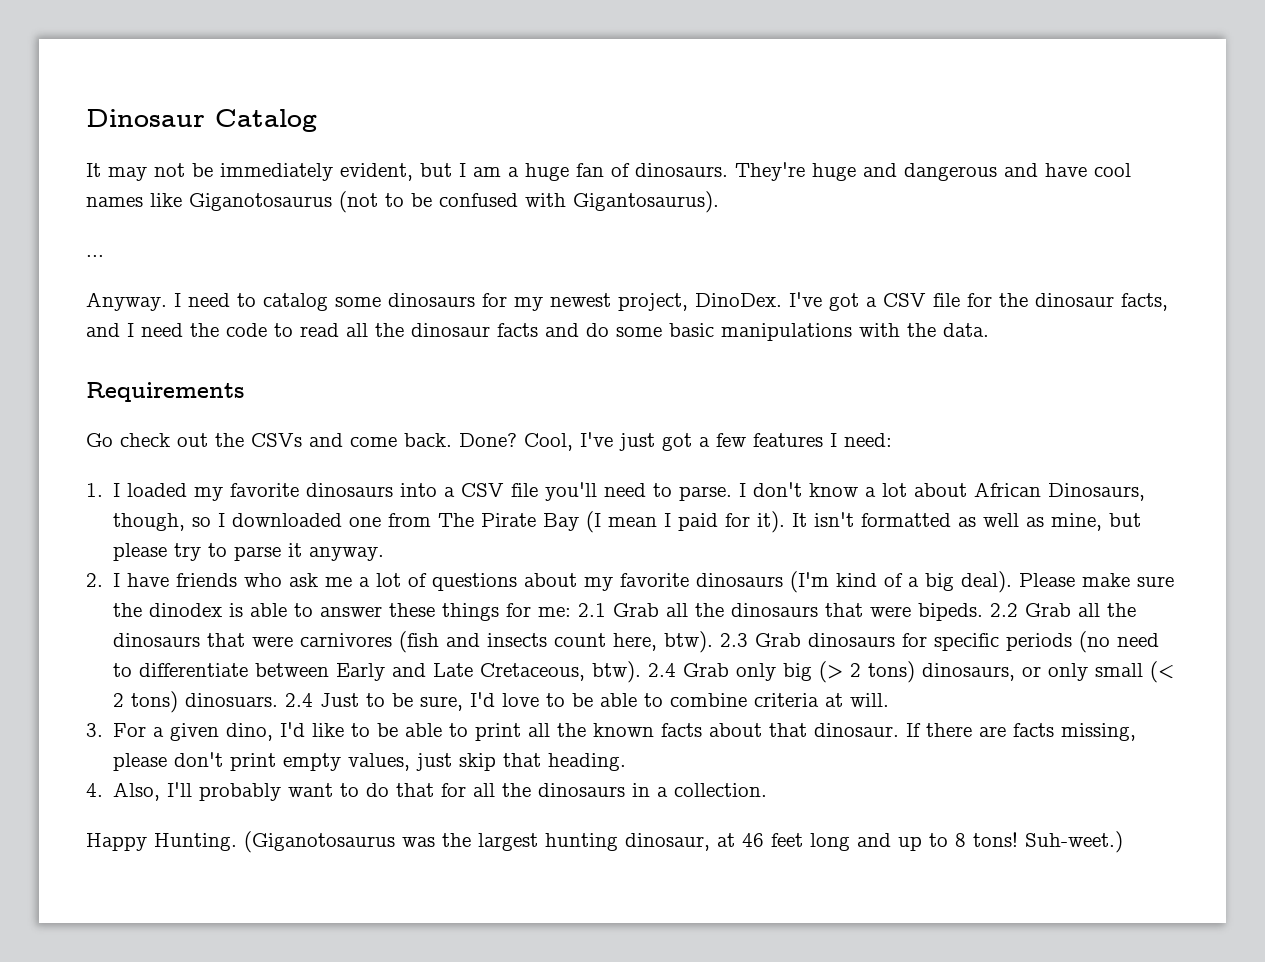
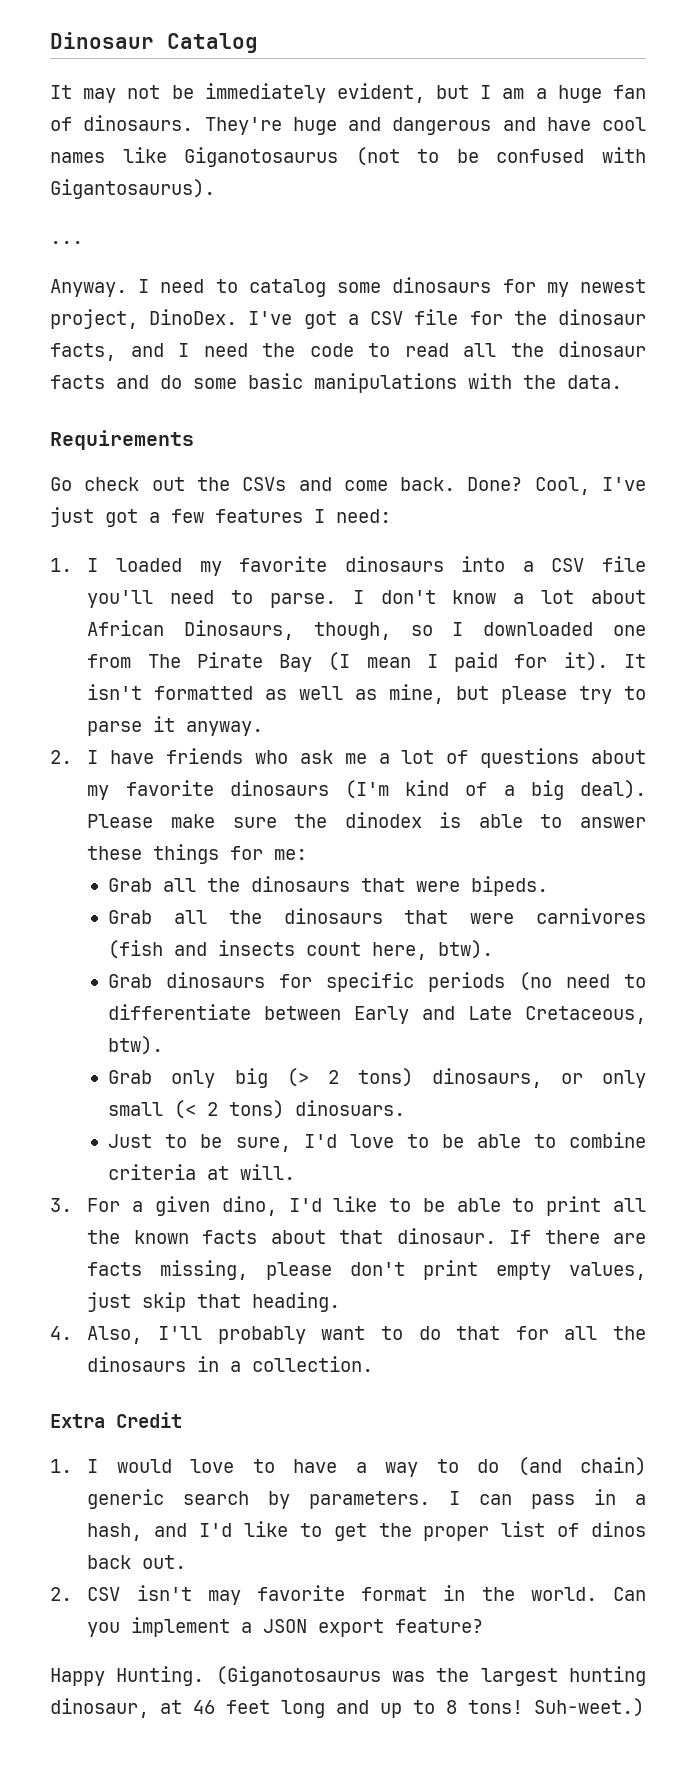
[578,603,607,617] 2.1 -> (308, 854) //
[990,603,1019,617] 2.2 -> (549, 886) //
[720,633,749,647] 2.3 -> (494, 949) //
[648,663,677,677] 2.4 -> (164, 1045) //
[285,693,314,707] 2.4 -> (406, 1108) //
(768, 790) none -> [50,1412,182,1428] [50,1457,646,1477] [87,1489,646,1509] [87,1521,647,1541] [87,1555,187,1569] [50,1585,646,1605] [87,1617,484,1637] // Extra Credit // 1. I would love to have a way to do (and chain) generic search by parameters. I can pass in a hash, and I'd like to get the proper list of dinos back out. // 2. CSV isn't may favorite format in the world. Can you implement a JSON export feature?

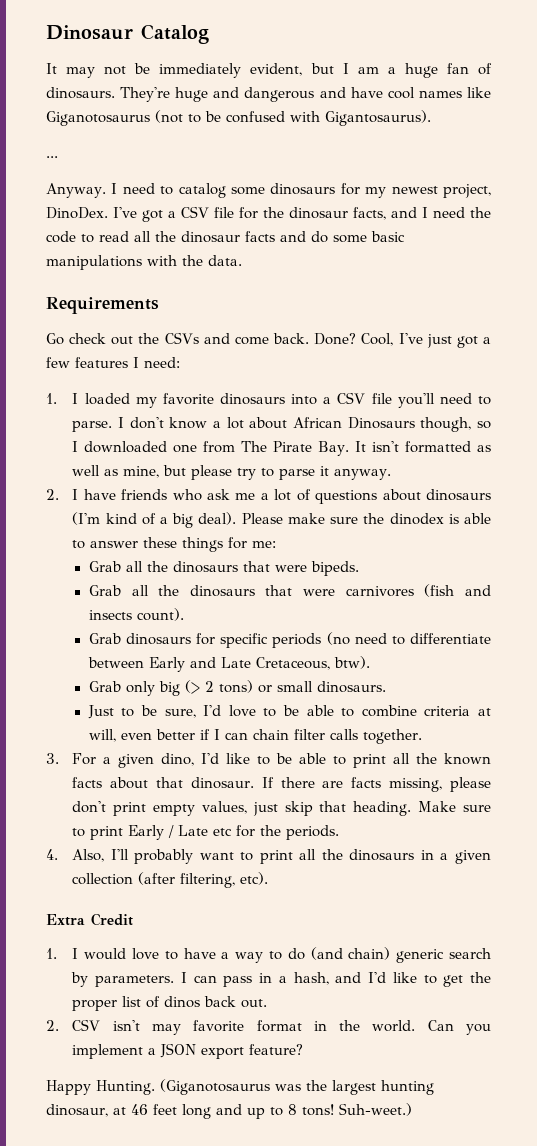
[184,620,295,640] Dinosaurs, -> [347,417,415,429] Dinosaurs
[279,652,608,672] Bay (I mean I paid for it). -> [318,441,350,456] Bay.
[87,780,214,800] my favorite -> (421, 495) none
[306,940,494,960] count here, btw). -> [136,608,184,621] count).
[431,1068,647,1088] [108,1100,406,1119] dinosaurs, or only small (< 2 tons) dinosuars. -> [257,681,386,693] or small dinosaurs.
[240,1164,296,1180] will. -> [88,729,422,744] will, even better if I can chain filter calls together.
(341, 1302) none -> [418,801,491,812] [72,825,340,840] Make sure to print Early / Late etc for the periods.
[418,1326,549,1340] do that for -> [259,850,293,864] print
[252,1356,374,1372] collection. -> [455,850,491,864] [72,872,269,888] given collection (after filtering, etc).

